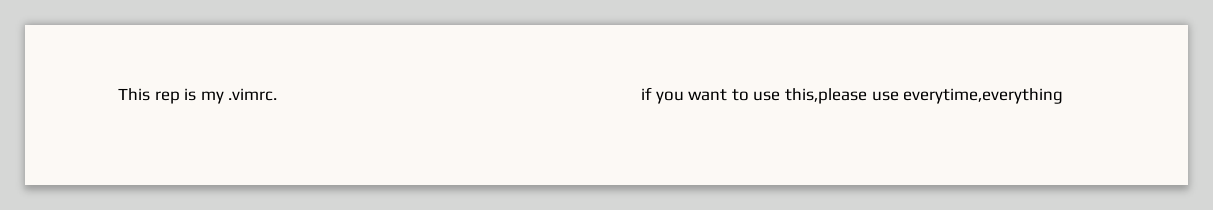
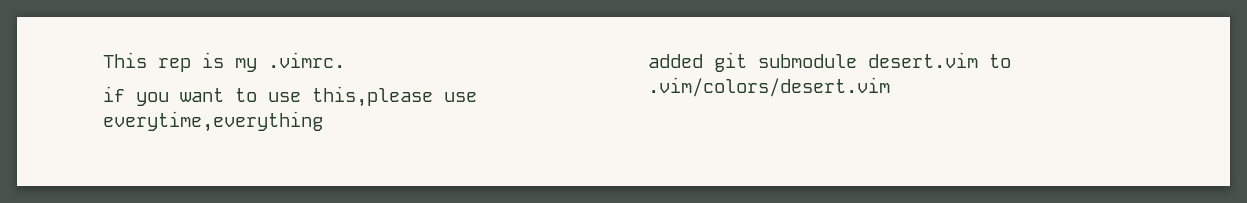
(1064, 96) none -> [648,52,1011,72] [648,77,890,97] // added git submodule desert.vim to .vim/colors/desert.vim

